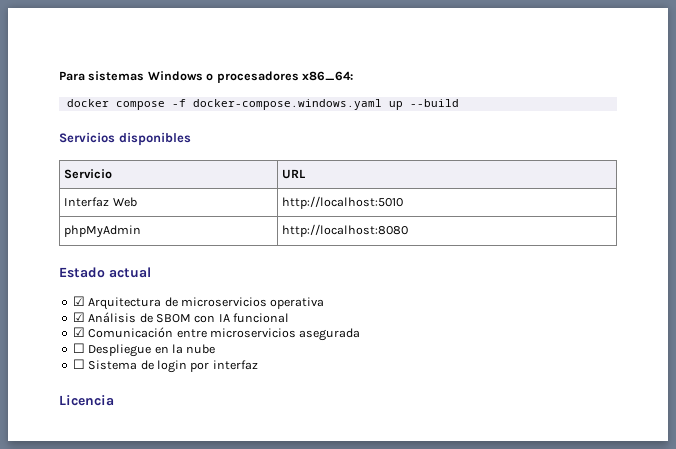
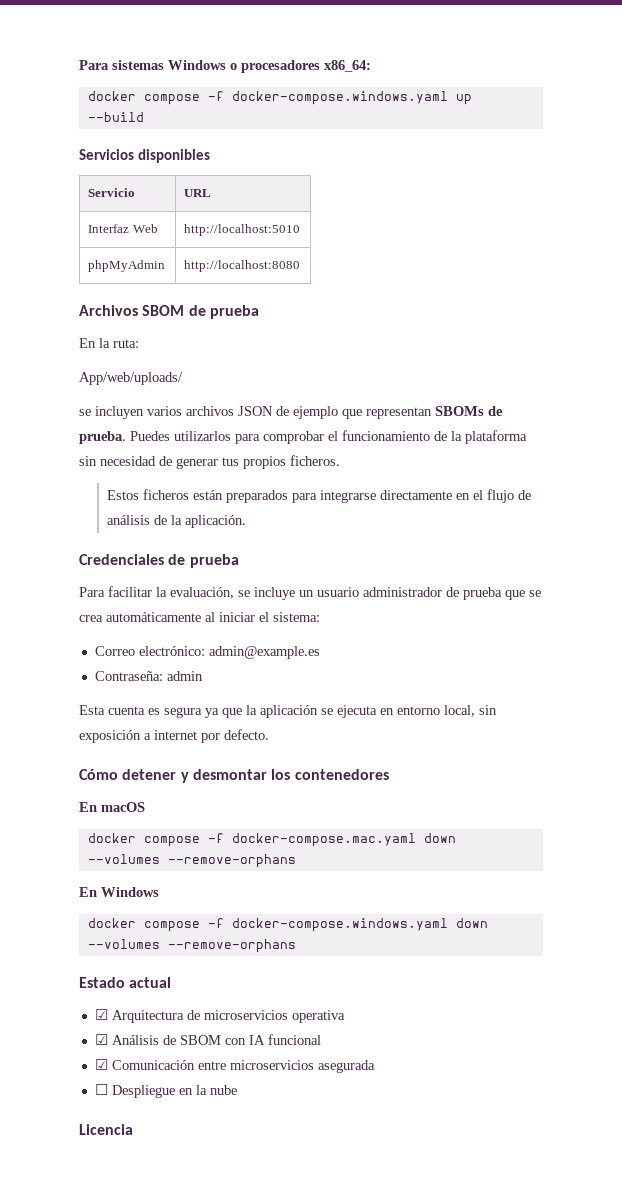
(409, 230) none -> [79,305,259,319] [79,338,139,348] [79,372,183,385] [79,406,503,419] [79,430,527,444] [79,455,340,469] [107,489,532,503] [107,515,247,528] [79,554,239,568] [79,586,541,600] [79,612,320,622] [94,646,320,659] [94,671,203,681] [79,705,497,718] [79,729,269,743] [79,769,389,783] [79,802,145,812] [87,833,456,847] [87,854,296,868] [79,887,159,897] [87,918,488,932] [87,939,296,953] // Archivos SBOM de prueba // En la ruta: // App/web/uploads/ // se incluyen varios archivos JSON de ejemplo que representan SBOMs de prueba. Puedes utilizarlos para comprobar el funcionamiento de la plataforma sin necesidad de generar tus propios ficheros. // Estos ficheros están preparados para integrarse directamente en el flujo de análisis de la aplicación. // Credenciales de prueba // Para facilitar la evaluación, se incluye un usuario administrador de prueba que se crea automáticamente al iniciar el sistema: // Correo electrónico: admin@example.es // Contraseña: admin // Esta cuenta es segura ya que la aplicación se ejecuta en entorno local, sin exposición a internet por defecto. // Cómo detener y desmontar los contenedores // En macOS // docker compose -f docker-compose.mac.yaml down --volumes --remove-orphans // En Windows // docker compose -f docker-compose.windows.yaml down --volumes --remove-orphans
[72,359,258,373] // ☐ Sistema de login por interfaz -> (237, 1090) none

